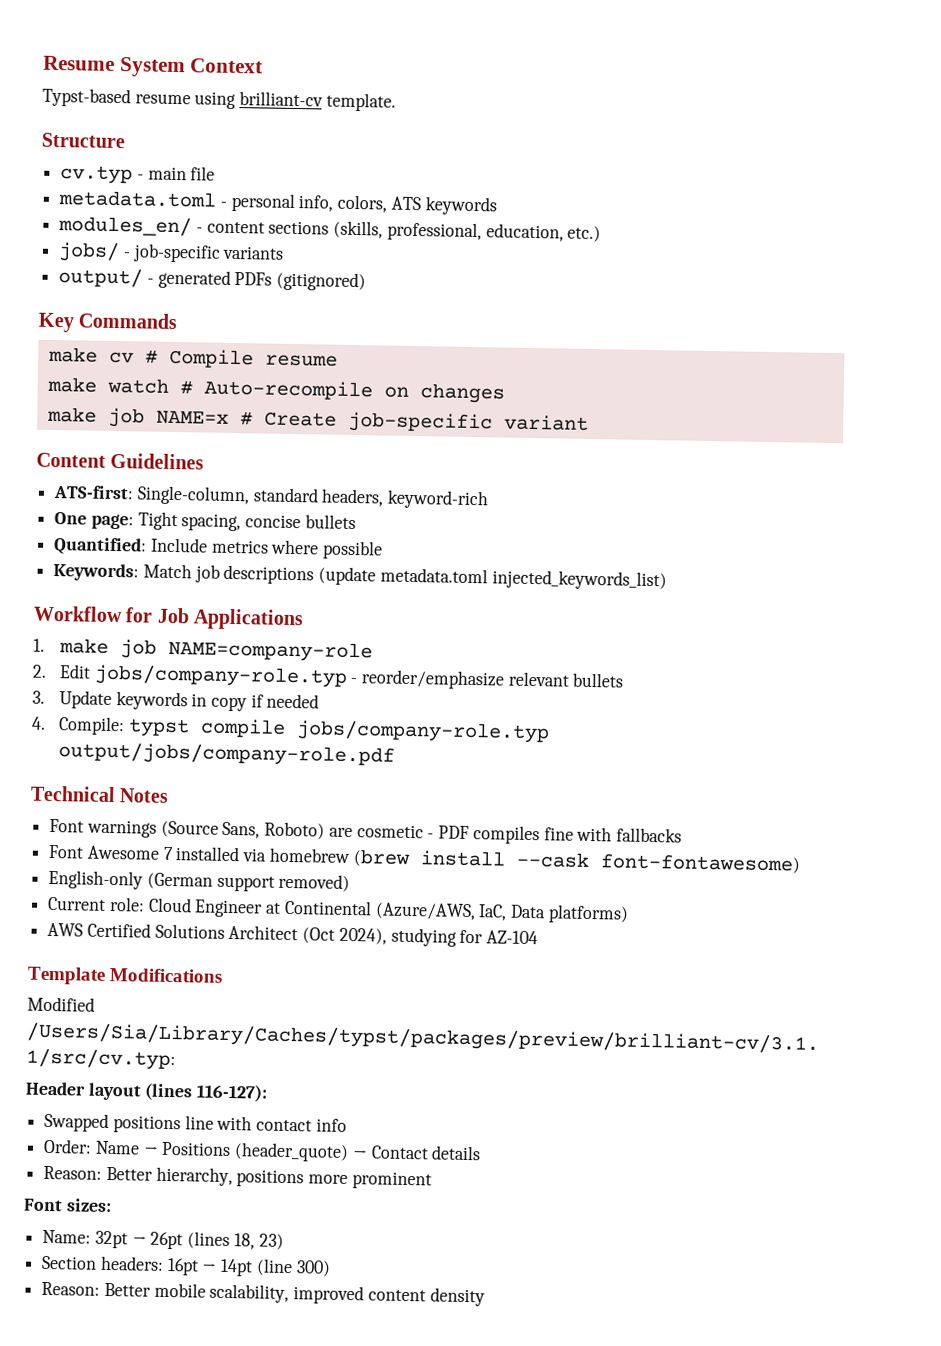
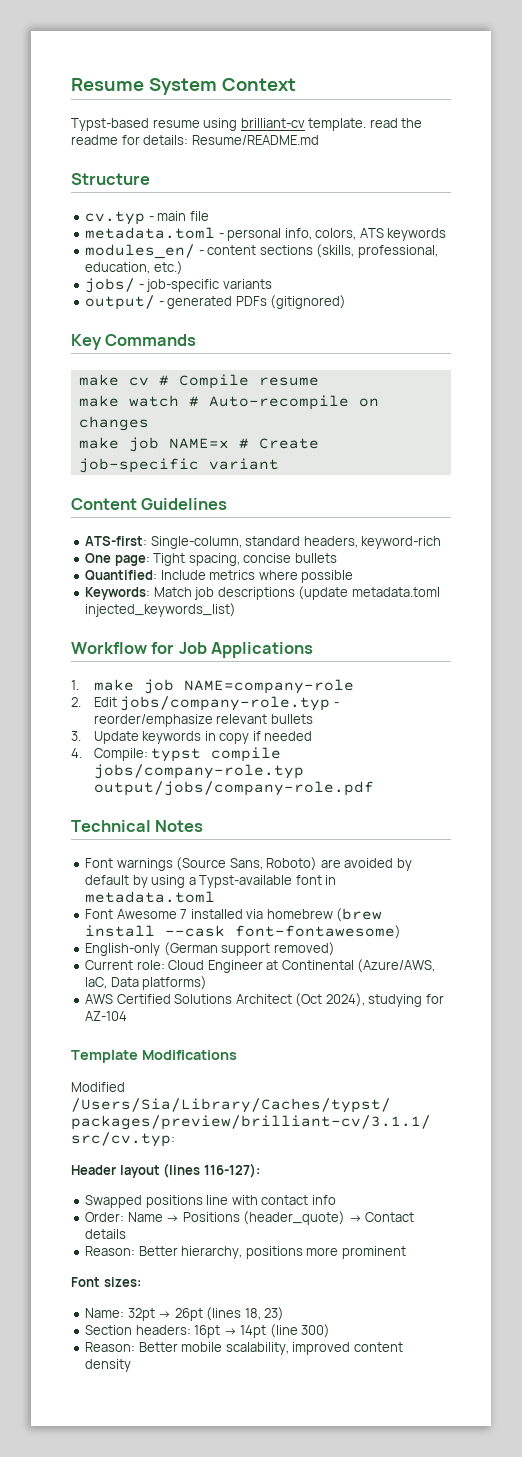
(396, 102) none -> [369,118,423,128] [71,135,319,145] read the readme for details: Resume/README.md
[356,824,682,845] cosmetic - PDF compiles fine with fallbacks -> [344,858,412,871] [85,875,337,888] [85,891,216,903] avoided by default by using a Typst-available font in metadata.toml

